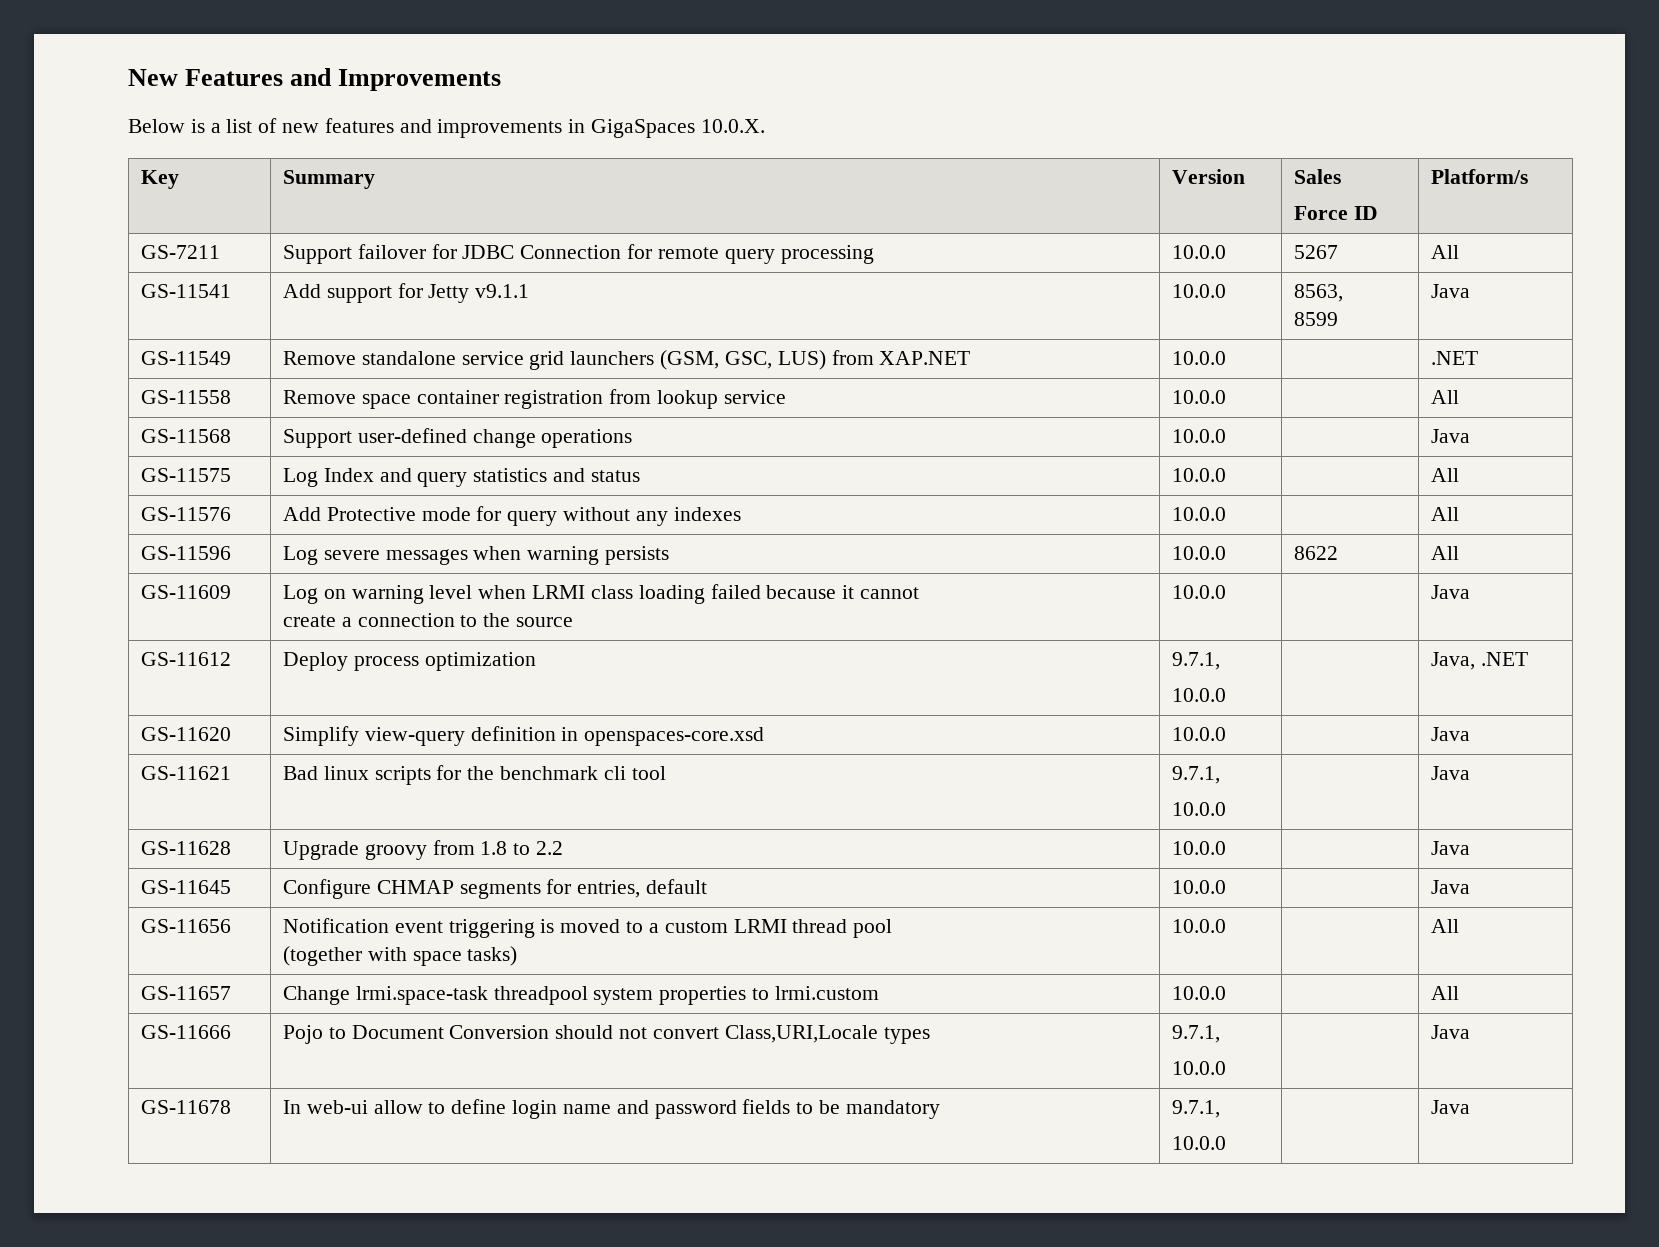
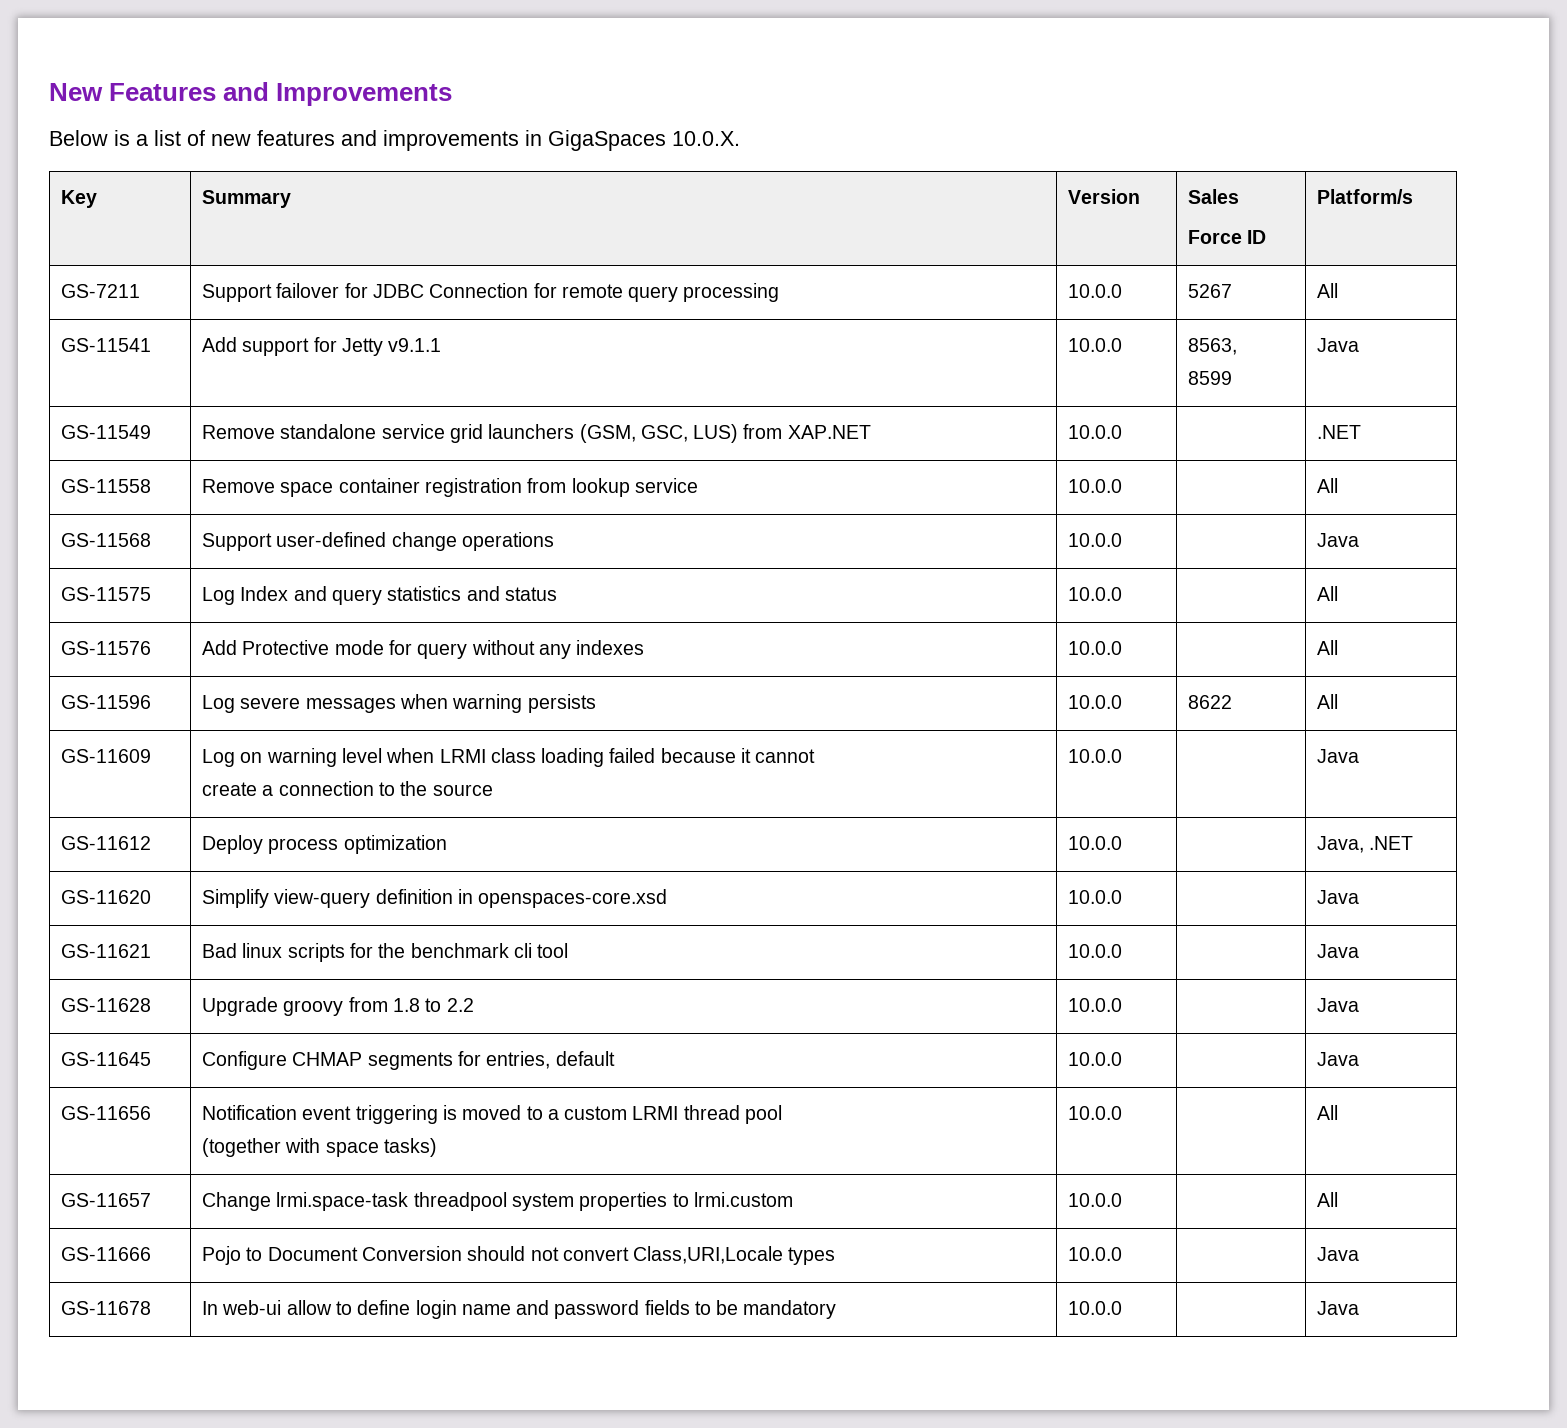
[1172,652,1221,670] 9.7.1, // -> (447, 844) none
[1172,766,1221,784] 9.7.1, // -> (569, 950) none
[1172,1025,1221,1043] 9.7.1, // -> (836, 1256) none
[1172,1100,1221,1118] 9.7.1, // -> (837, 1309) none

